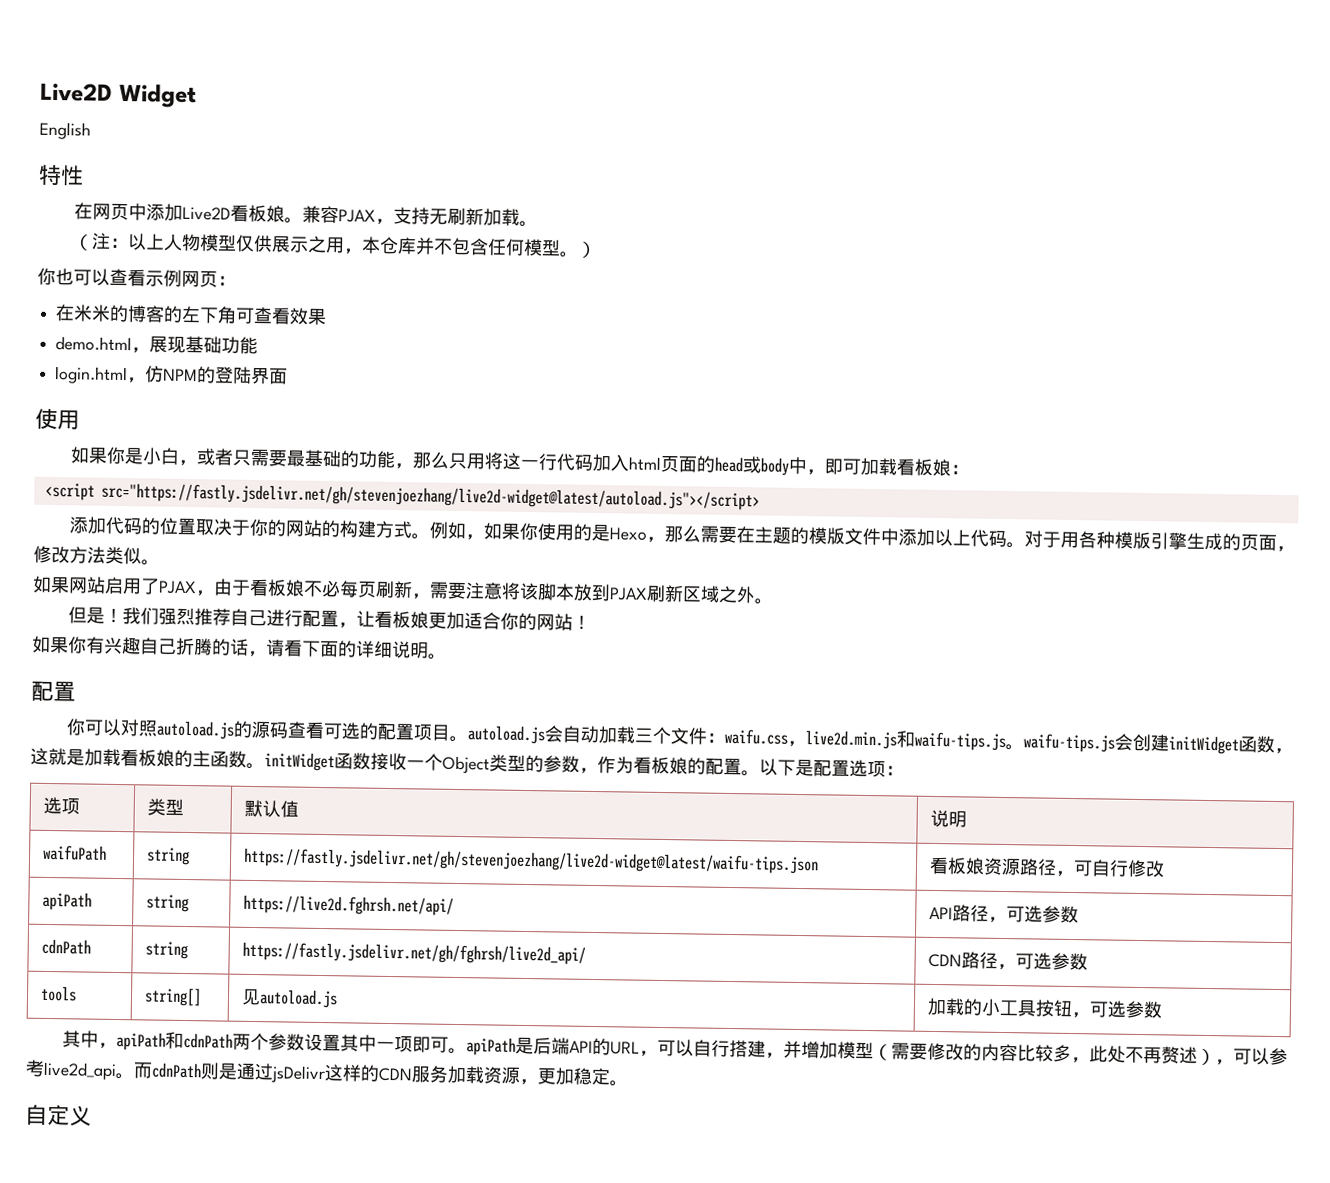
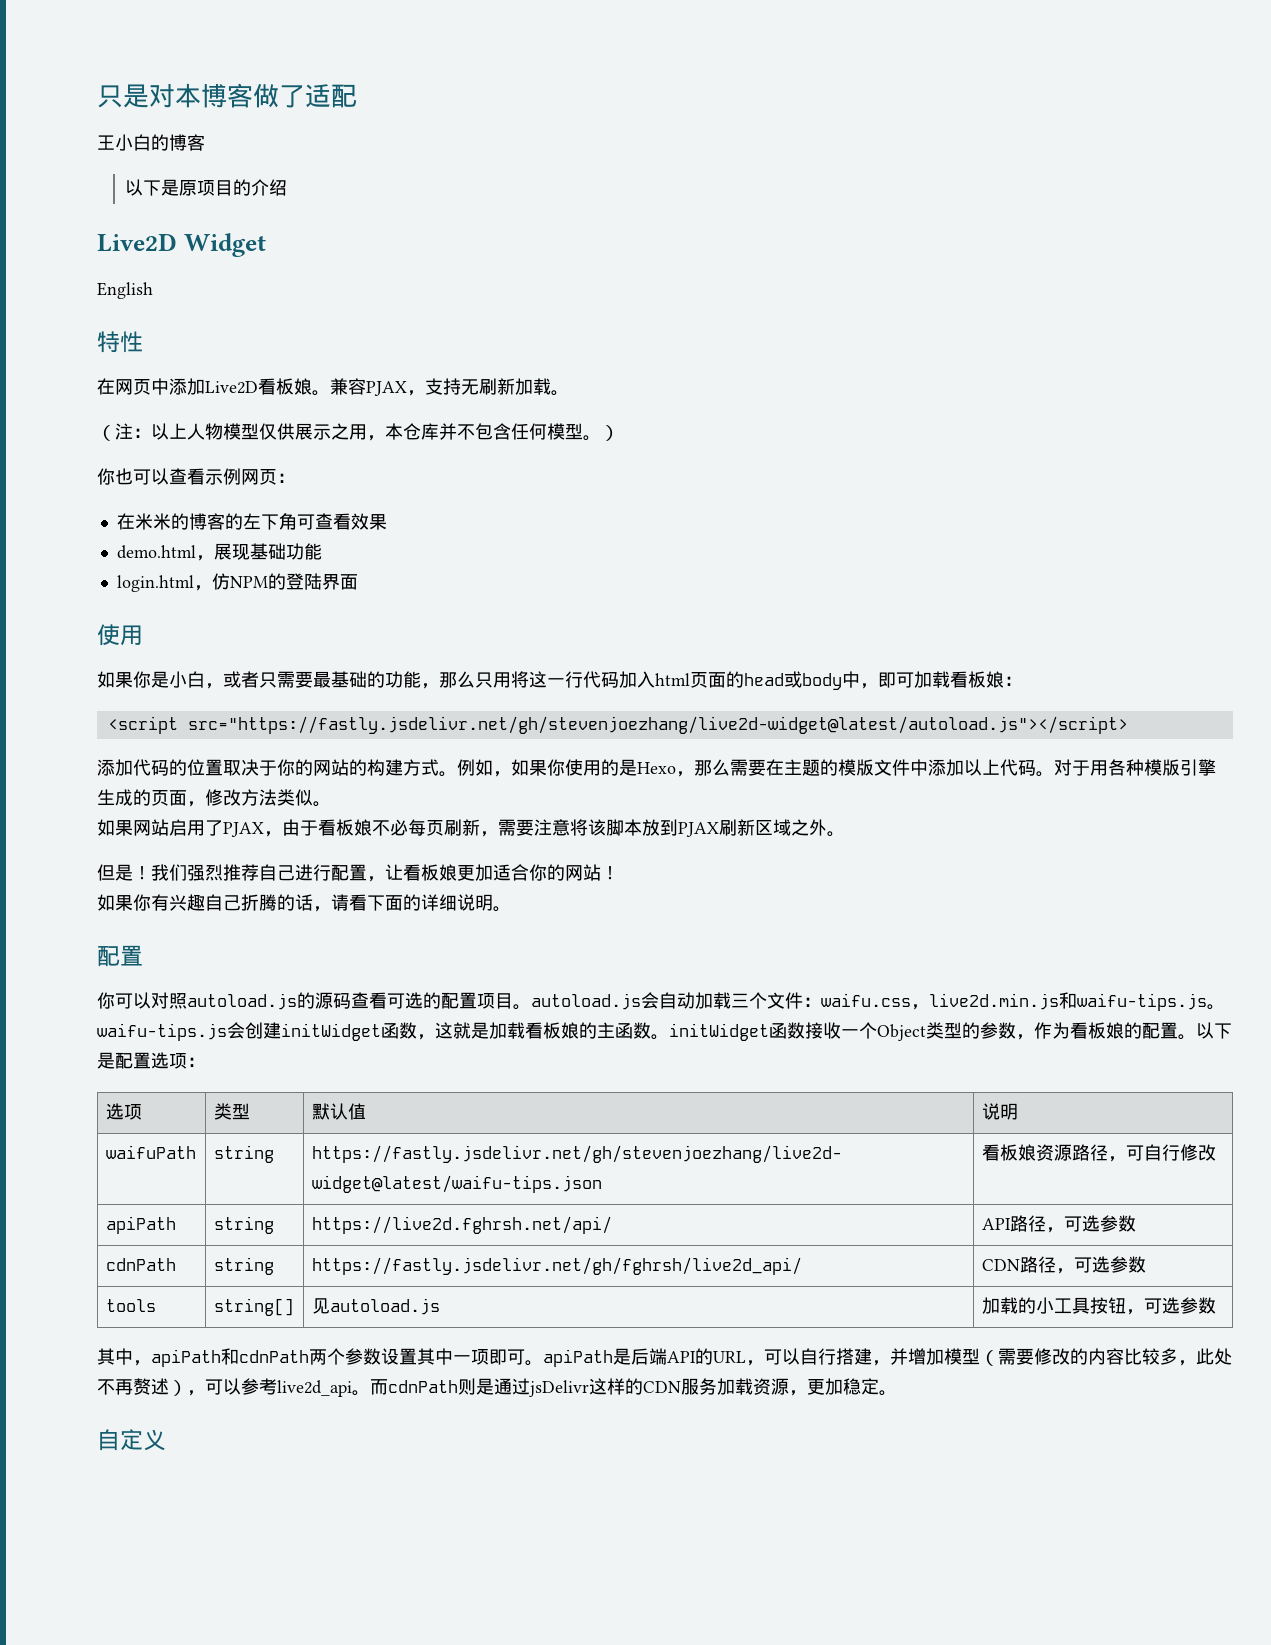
(40, 92) none -> [97,83,357,108] [97,134,205,151] [125,179,288,196] 只是对本博客做了适配 // 王小白的博客 // 以下是原项目的介绍 //

